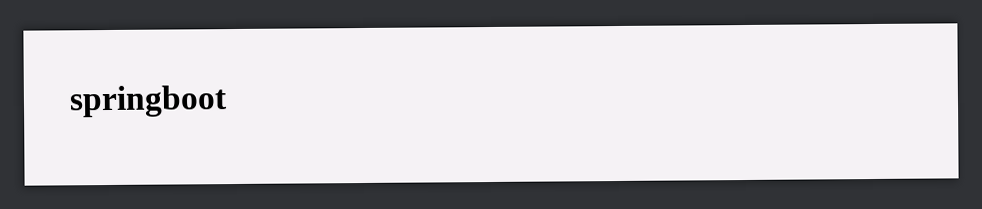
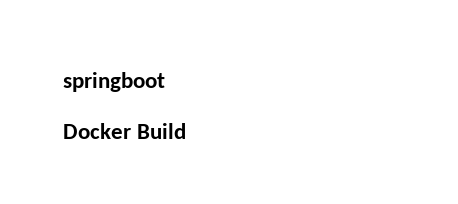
(228, 101) none -> [63,123,187,139] // Docker Build

